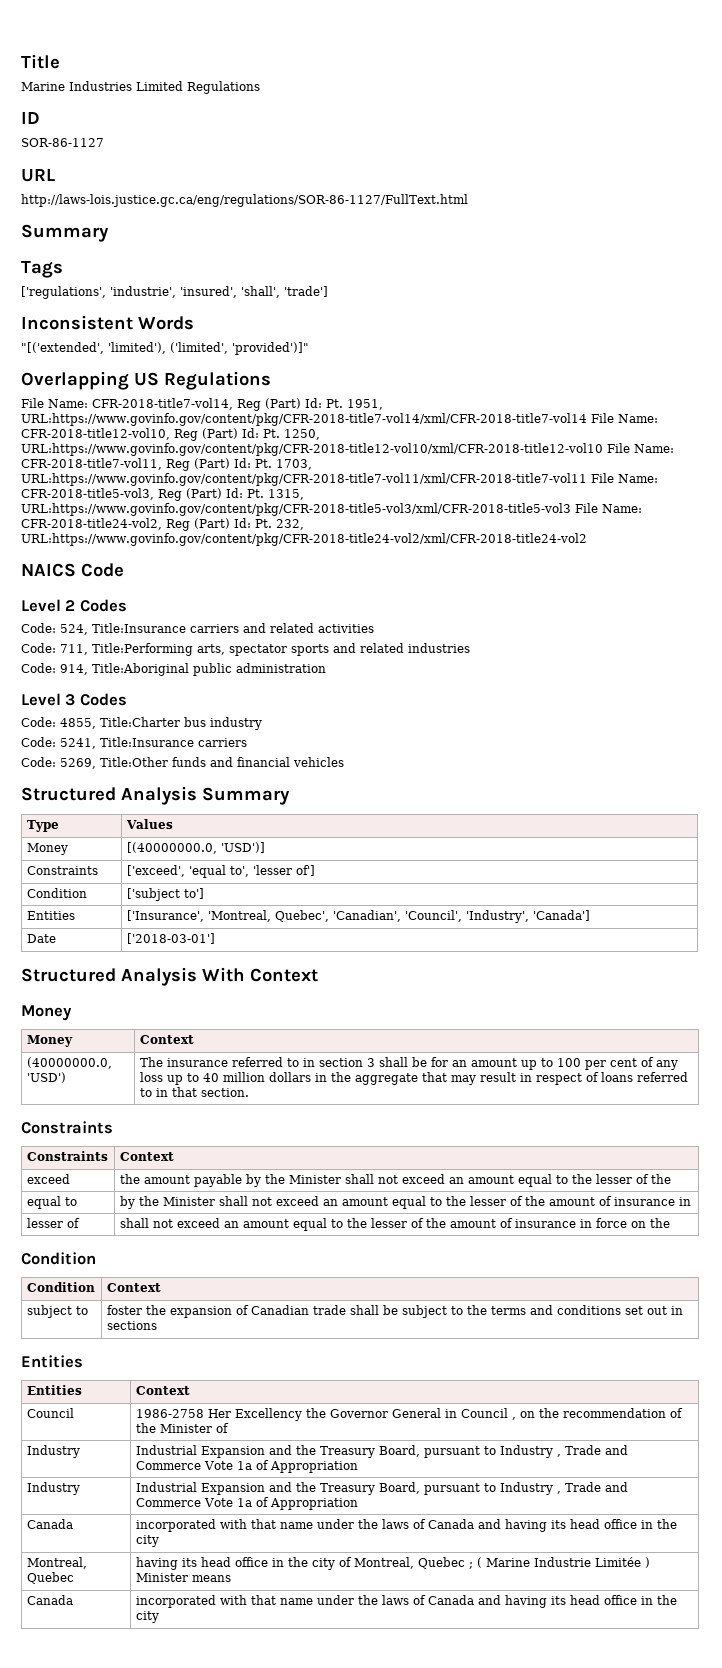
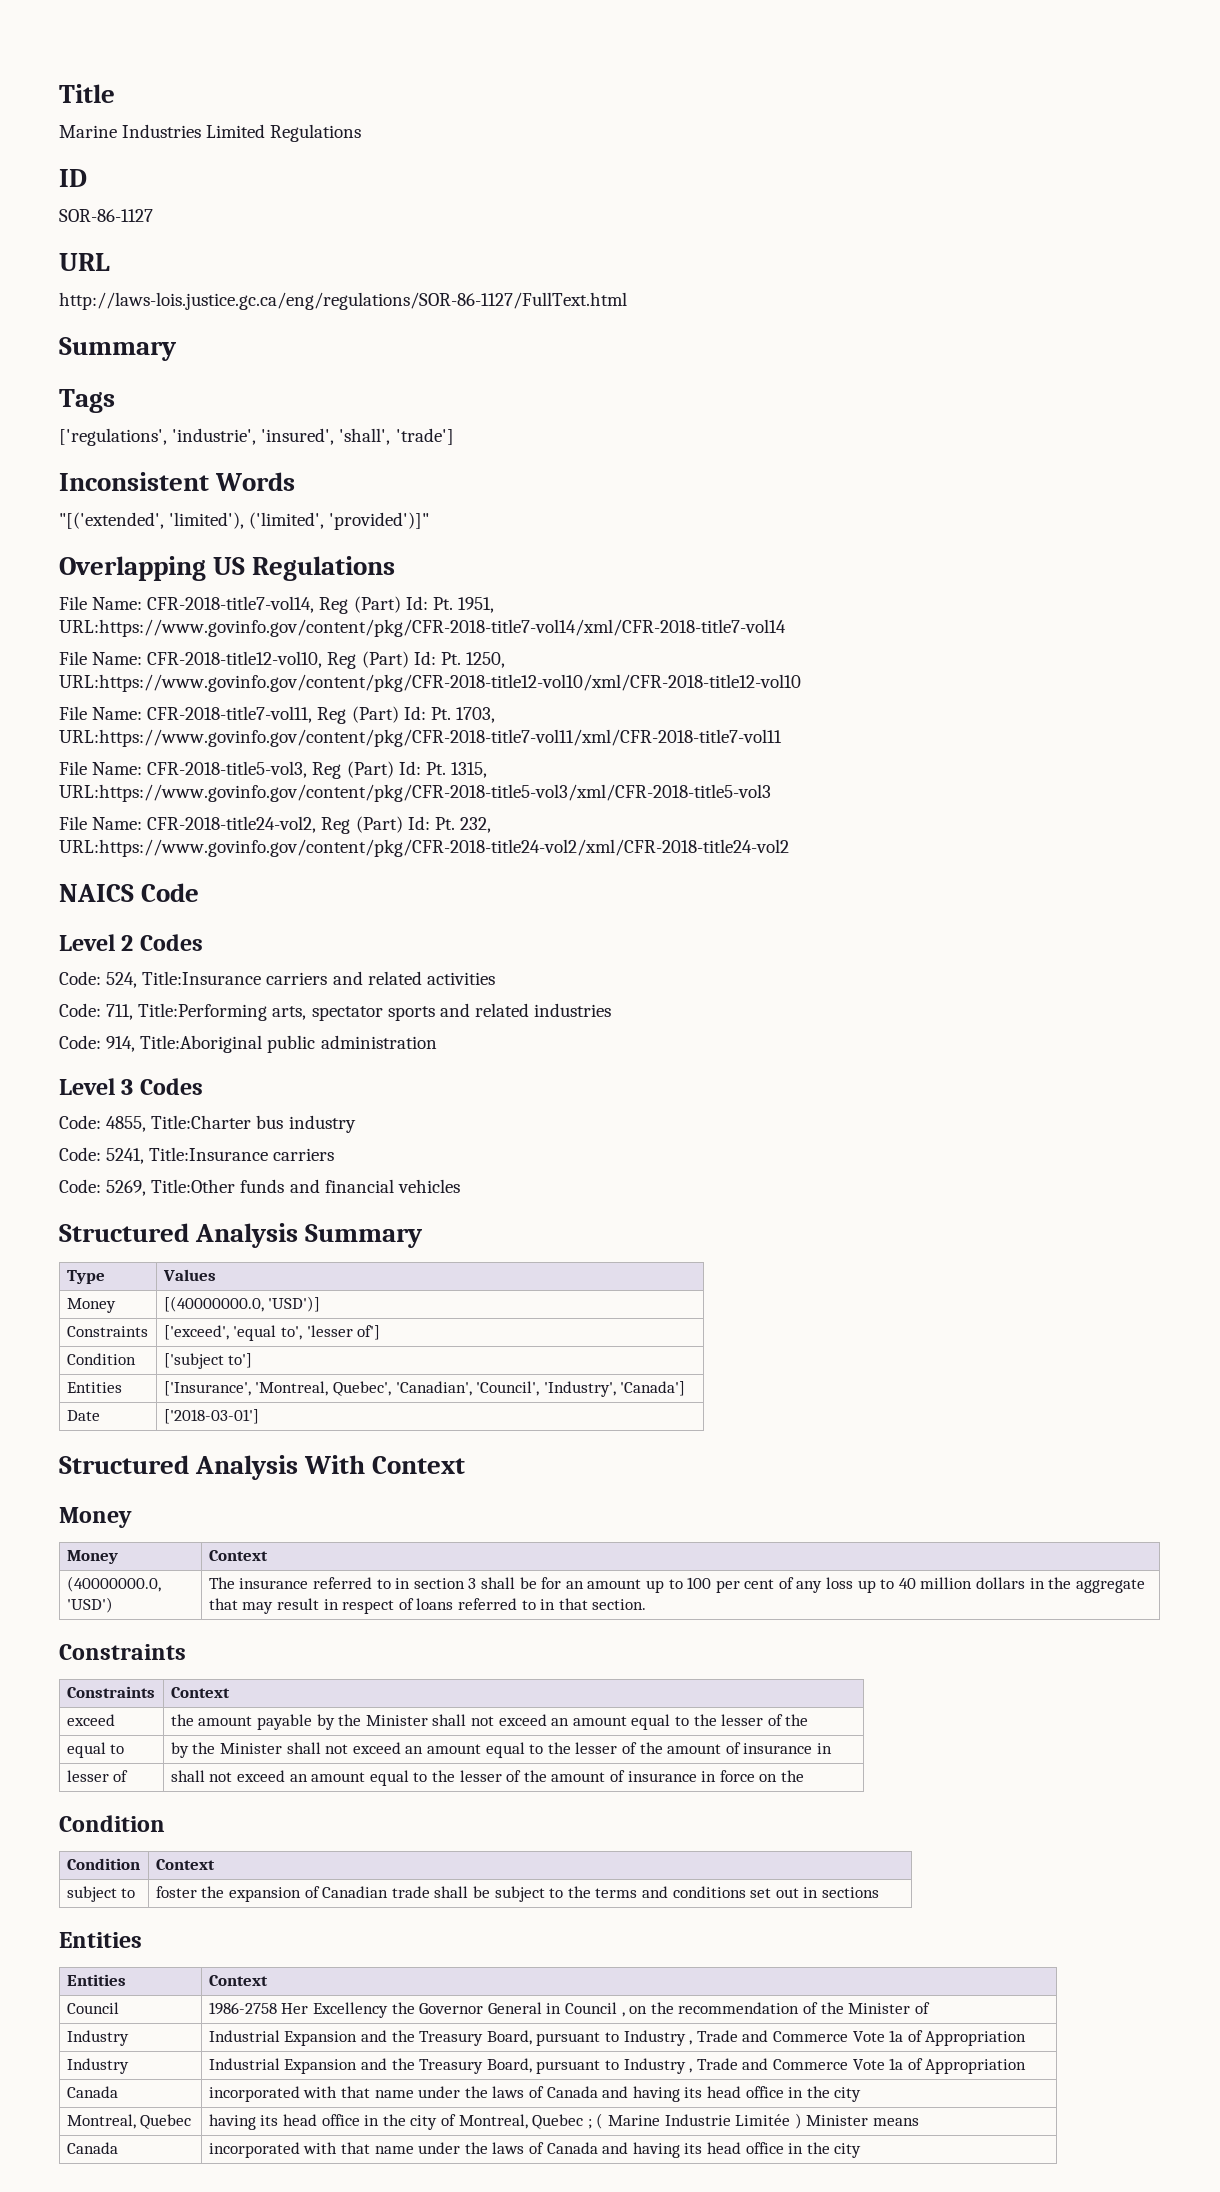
(587, 419) none -> (786, 628) //
(603, 449) none -> (801, 683) //
(587, 479) none -> (782, 738) //
(571, 509) none -> (771, 793) //

